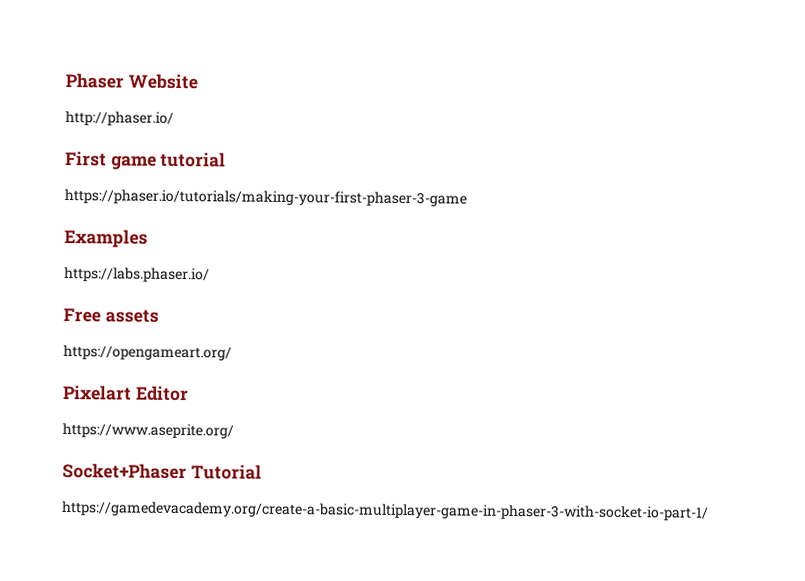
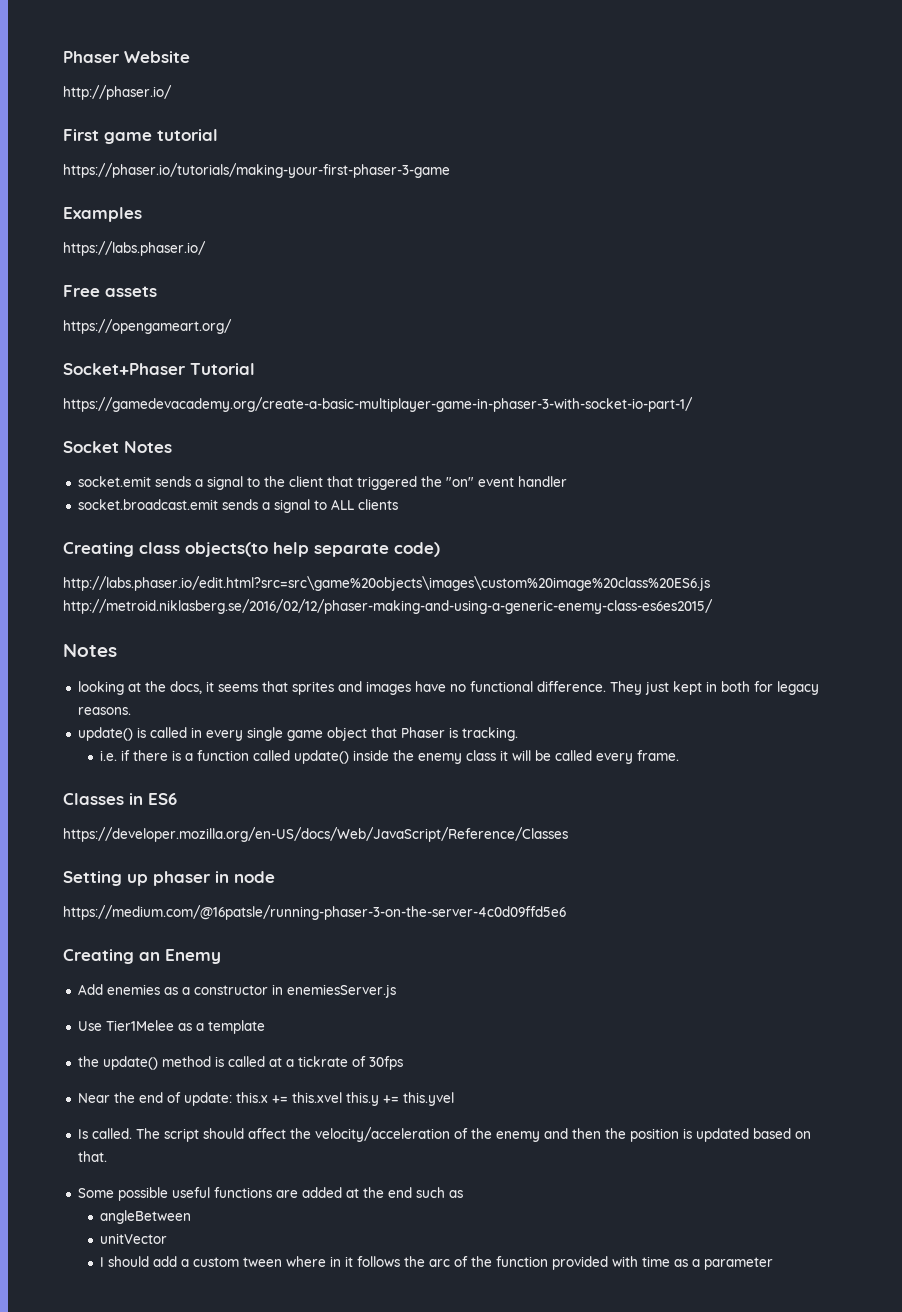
[63,384,189,402] [62,422,234,439] // Pixelart Editor // https://www.aseprite.org/ -> (232, 326) none
(709, 510) none -> [63,441,172,453] [77,476,567,490] [77,499,398,513] [63,542,440,557] [63,576,710,591] [63,599,713,614] [63,644,117,657] [77,681,819,695] [77,707,131,715] [77,727,518,741] [99,750,679,764] [63,793,177,805] [63,827,568,842] [63,871,275,886] [63,905,566,920] [63,949,221,964] [77,984,396,998] [77,1020,265,1034] [77,1056,403,1070] [77,1092,454,1106] [77,1127,811,1142] [77,1151,107,1162] [77,1187,463,1201] [99,1210,191,1224] [99,1233,167,1244] [99,1256,773,1270] // Socket Notes // socket.emit sends a signal to the client that triggered the "on" event handler // socket.broadcast.emit sends a signal to ALL clients // Creating class objects(to help separate code) // http://labs.phaser.io/edit.html?src=src\game%20objects\images\custom%20image%20class%20ES6.js http://metroid.niklasberg.se/2016/02/12/phaser-making-and-using-a-generic-enemy-class-es6es2015/ // Notes // looking at the docs, it seems that sprites and images have no functional difference. They just kept in both for legacy reasons. // update() is called in every single game object that Phaser is tracking. // i.e. if there is a function called update() inside the enemy class it will be called every frame. // Classes in ES6 // https://developer.mozilla.org/en-US/docs/Web/JavaScript/Reference/Classes // Setting up phaser in node // https://medium.com/@16patsle/running-phaser-3-on-the-server-4c0d09ffd5e6 // Creating an Enemy // Add enemies as a constructor in enemiesServer.js // Use Tier1Melee as a template // the update() method is called at a tickrate of 30fps // Near the end of update: this.x += this.xvel this.y += this.yvel // Is called. The script should affect the velocity/acceleration of the enemy and then the position is updated based on that. // Some possible useful functions are added at the end such as // angleBetween // unitVector // I should add a custom tween where in it follows the arc of the function provided with time as a parameter

